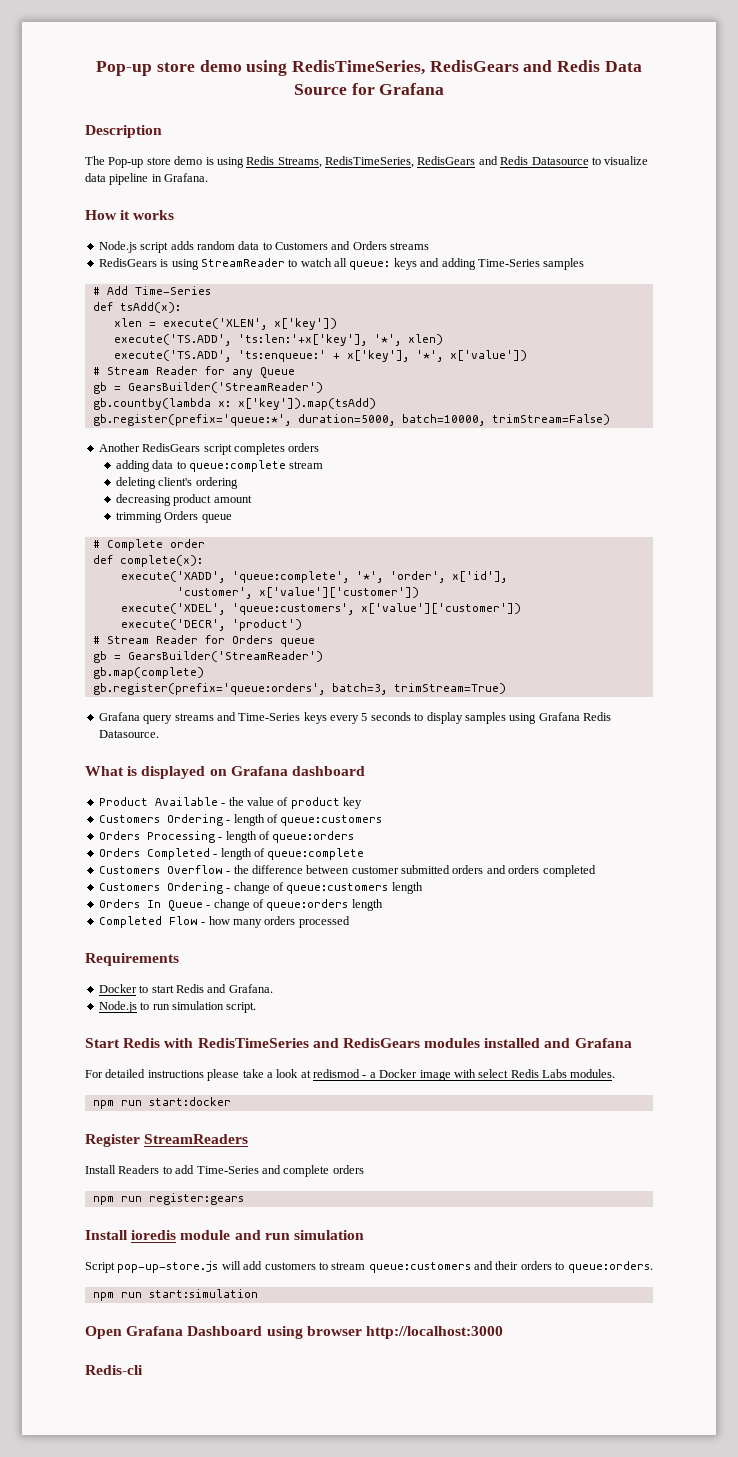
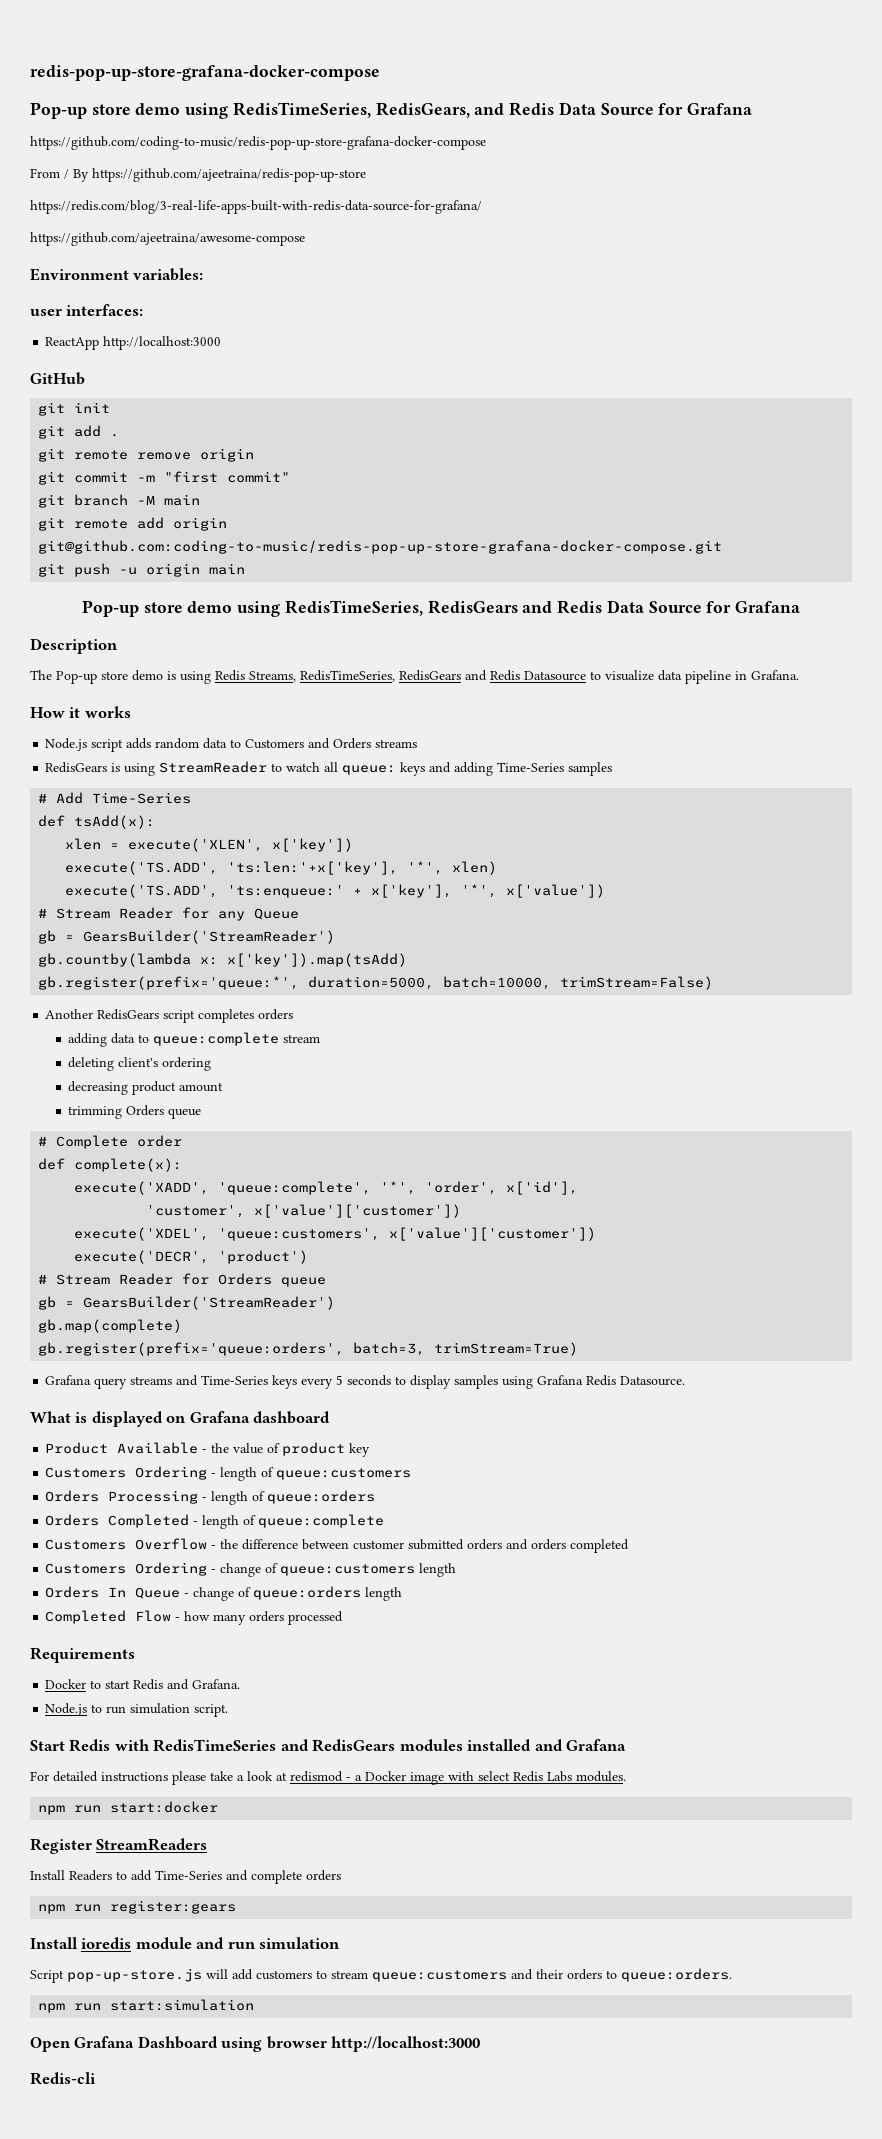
(96, 68) none -> [30,65,380,81] [30,102,752,119] [30,136,486,150] [30,168,366,182] [30,200,482,214] [30,232,305,246] [30,268,204,281] [30,304,144,316] [45,336,222,350] [30,372,85,385] [38,402,111,416] [38,425,120,439] [38,448,255,462] [38,471,291,485] [38,494,201,508] [38,517,228,531] [38,540,723,554] [38,563,246,577] redis-pop-up-store-grafana-docker-compose // Pop-up store demo using RedisTimeSeries, RedisGears, and Redis Data Source for Grafana // https://github.com/coding-to-music/redis-pop-up-store-grafana-docker-compose // From / By https://github.com/ajeetraina/redis-pop-up-store // https://redis.com/blog/3-real-life-apps-built-with-redis-data-source-for-grafana/ // https://github.com/ajeetraina/awesome-compose // Environment variables: // user interfaces: // ReactApp http://localhost:3000 // GitHub // git init // git add . // git remote remove origin // git commit -m "first commit" // git branch -M main // git remote add origin git@github.com:coding-to-music/redis-pop-up-store-grafana-docker-compose.git // git push -u origin main //

